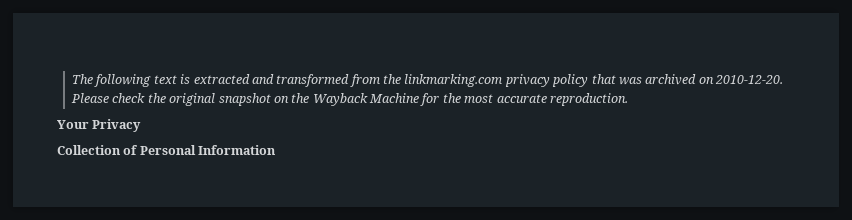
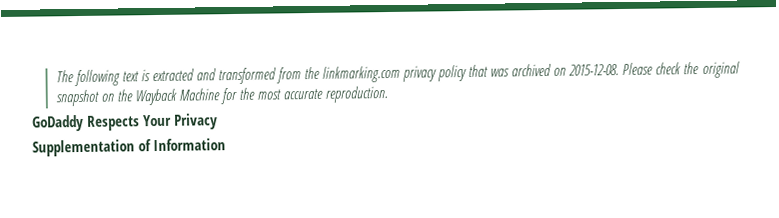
[715,75,784,84] 2010-12-20. -> [568,64,620,76] 2015-12-08.
(628, 99) none -> [32,114,141,132] GoDaddy Respects
[57,145,196,155] Collection of Personal -> [32,139,153,157] Supplementation of

